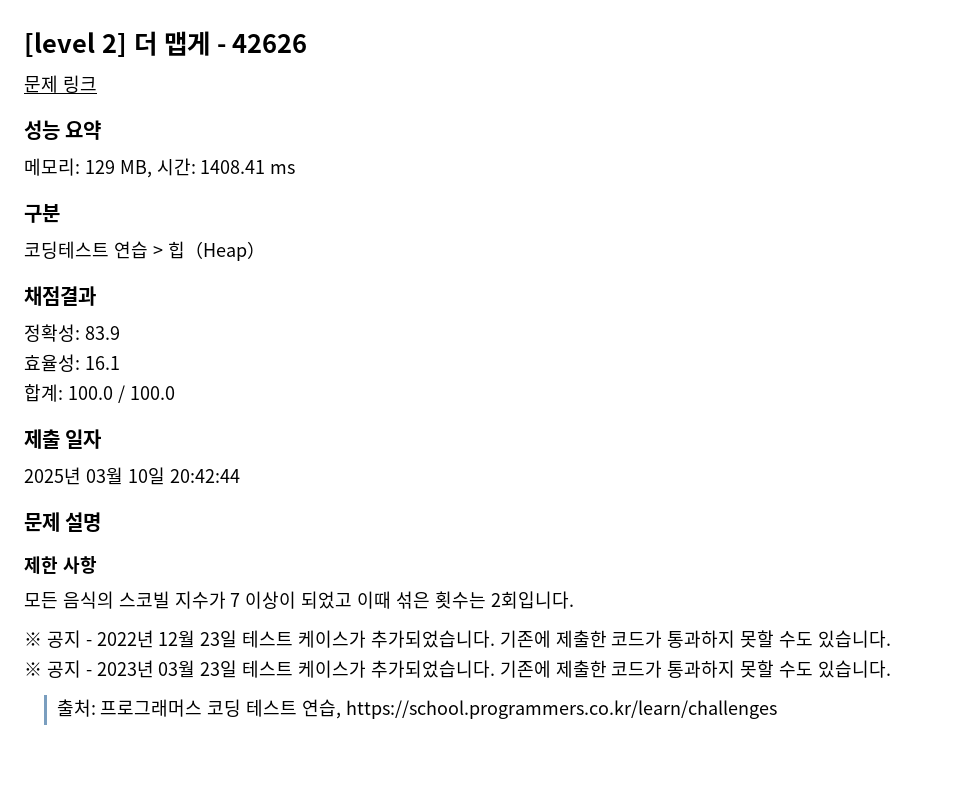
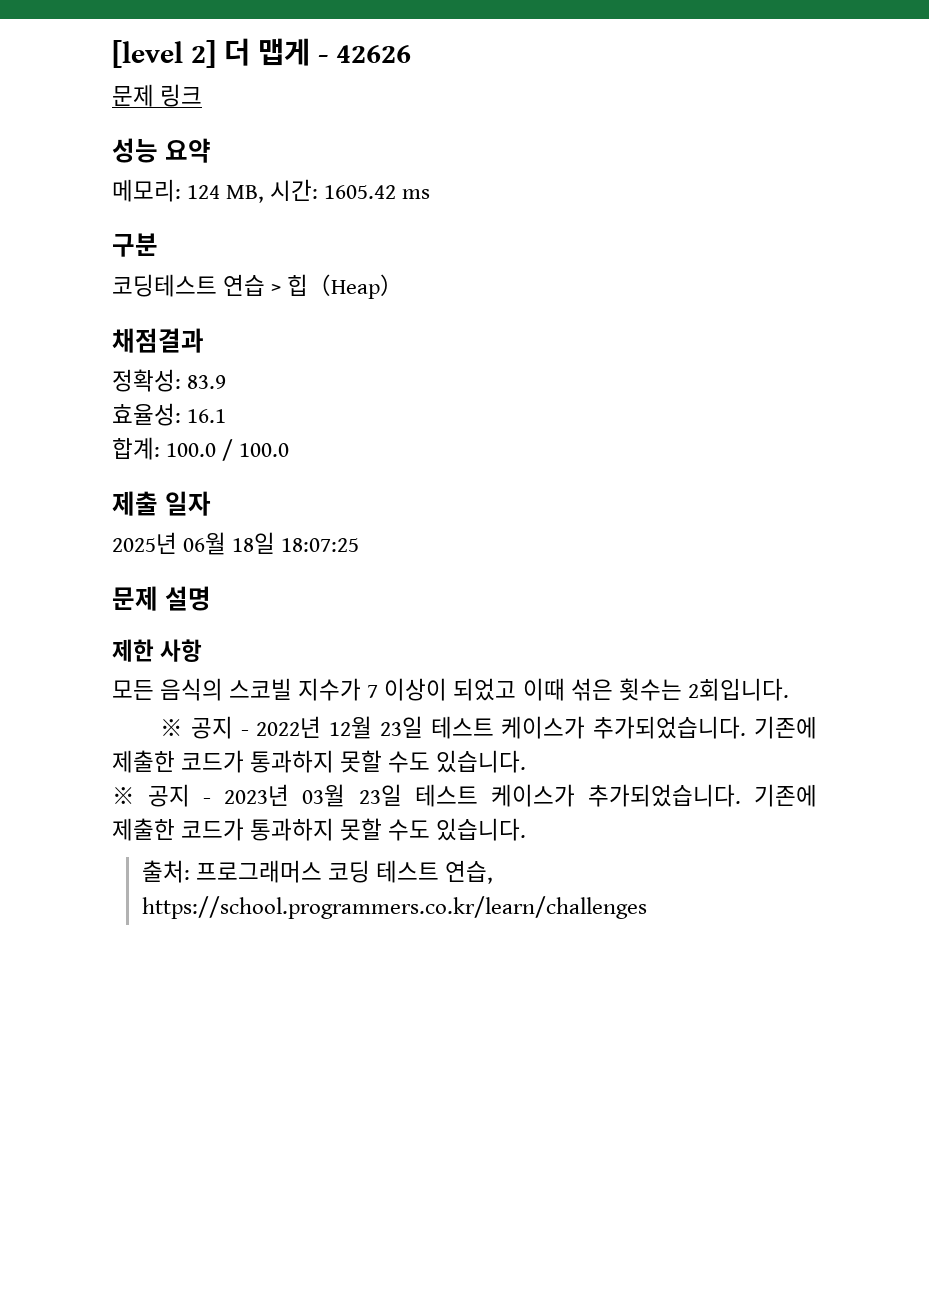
[84,160,115,174] 129 -> [187,185,221,199] 124
[200,160,266,174] 1408.41 -> [324,185,397,199] 1605.42
[85,467,240,485] 03월 10일 20:42:44 -> [183,532,360,555] 06월 18일 18:07:25

